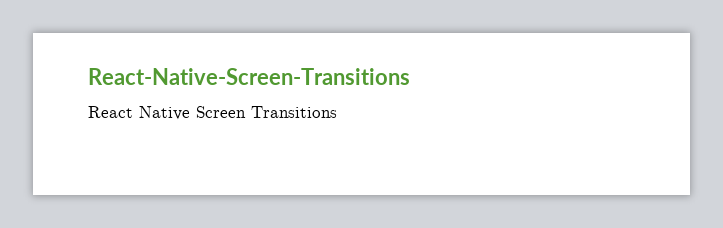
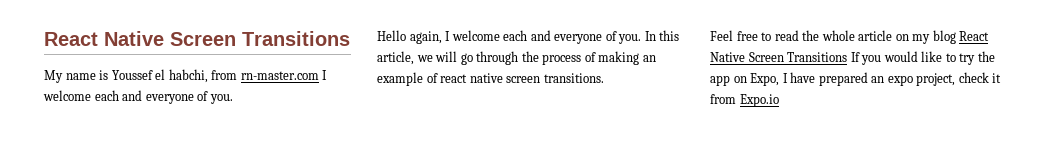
[88,68,410,85] [88,106,337,120] React-Native-Screen-Transitions // React Native Screen Transitions -> [44,31,350,46] [44,69,328,83] [43,90,233,104] [377,30,680,44] [377,51,656,65] [377,72,604,86] [710,30,990,44] [710,51,995,65] [710,72,1002,86] [710,94,779,107] React Native Screen Transitions // My name is Youssef el habchi, from rn-master.com I welcome each and everyone of you. // Hello again, I welcome each and everyone of you. In this article, we will go through the process of making an example of react native screen transitions. // Feel free to read the whole article on my blog React Native Screen Transitions If you would like to try the app on Expo, I have prepared an expo project, check it from Expo.io

